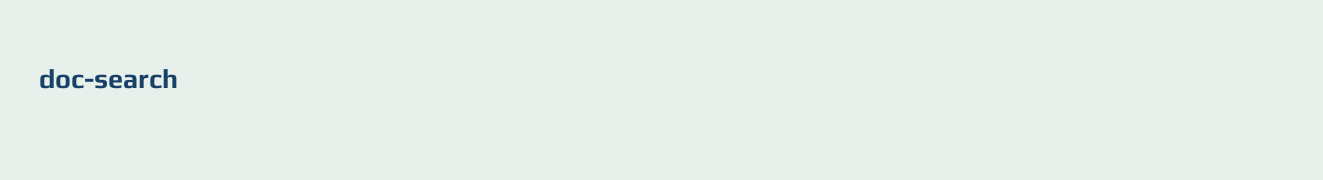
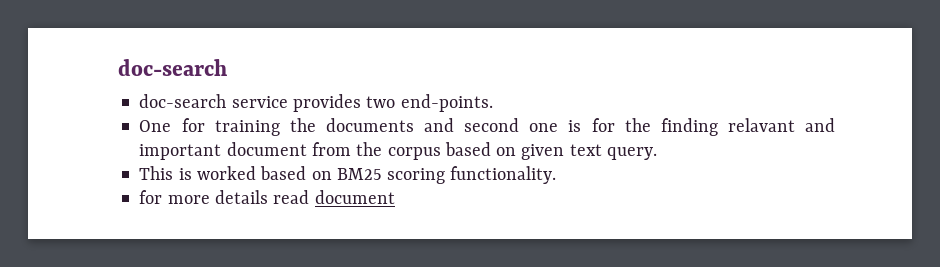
[39,69,178,89] doc-search -> [118,59,227,76] [139,94,493,112] [139,118,835,136] [139,142,657,160] [139,166,557,184] [139,190,395,204] doc-search // doc-search service provides two end-points. // One for training the documents and second one is for the finding relavant and important document from the corpus based on given text query. // This is worked based on BM25 scoring functionality. // for more details read document

